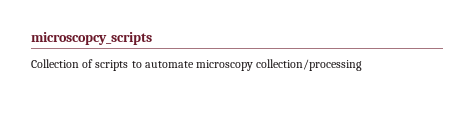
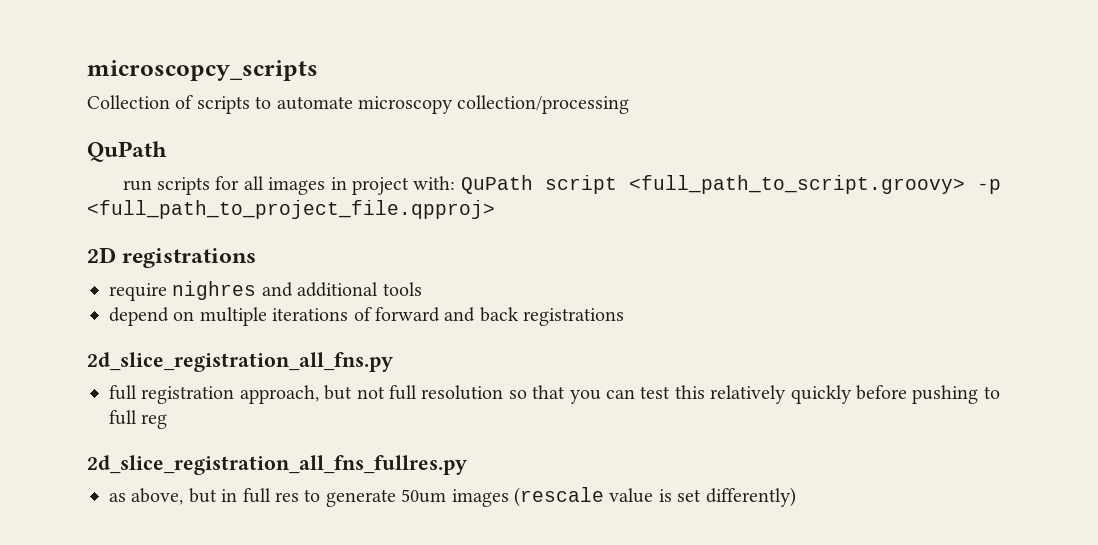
(363, 65) none -> [87,141,167,162] [122,175,1001,195] [87,200,495,219] [87,247,257,268] [109,281,422,301] [109,307,625,326] [87,352,393,372] [109,385,1000,404] [109,410,168,429] [87,455,467,475] [109,487,796,507] // QuPath // run scripts for all images in project with: QuPath script <full_path_to_script.groovy> -p <full_path_to_project_file.qpproj> // 2D registrations // require nighres and additional tools // depend on multiple iterations of forward and back registrations // 2d_slice_registration_all_fns.py // full registration approach, but not full resolution so that you can test this relatively quickly before pushing to full reg // 2d_slice_registration_all_fns_fullres.py // as above, but in full res to generate 50um images (rescale value is set differently)

